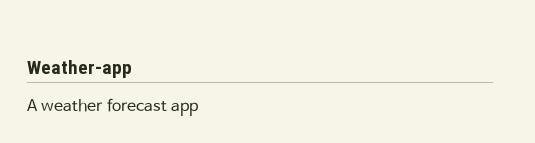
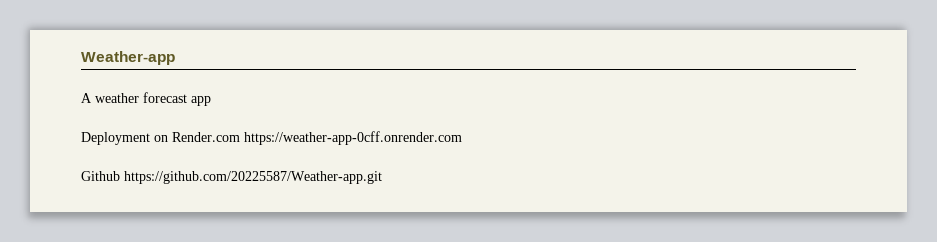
(198, 109) none -> [81,131,462,145] [81,171,382,184] // Deployment on Render.com https://weather-app-0cff.onrender.com // Github https://github.com/20225587/Weather-app.git

